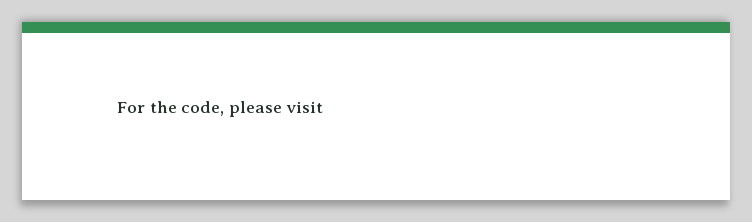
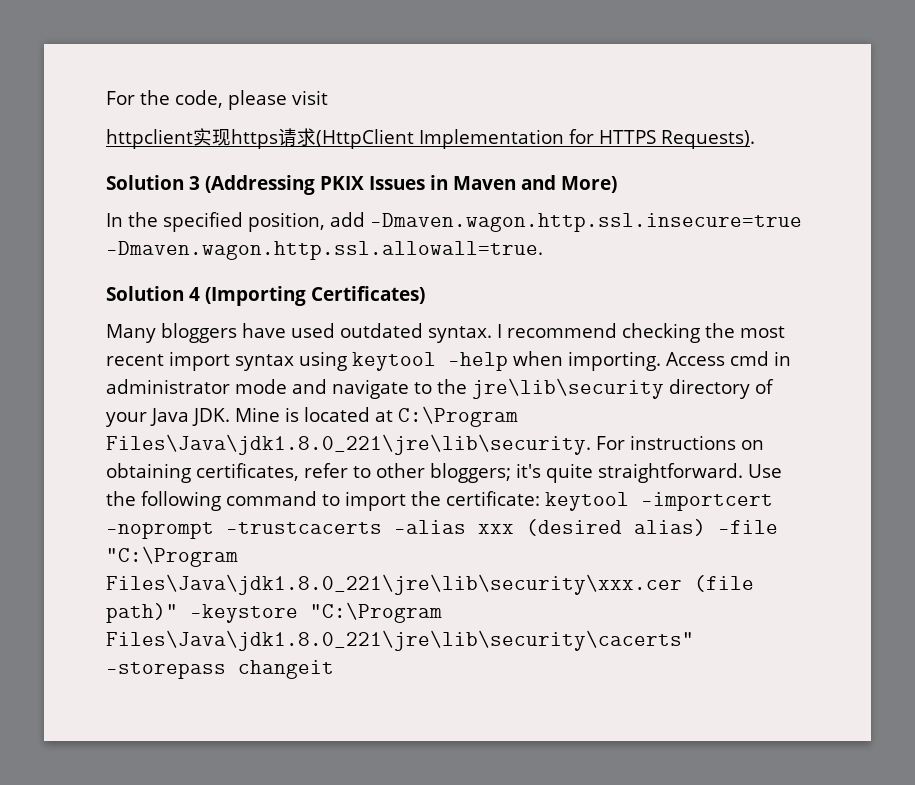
(323, 107) none -> [106,128,755,149] [106,175,617,195] [106,212,802,232] [106,241,543,260] [106,286,425,306] [106,323,785,343] [106,351,791,371] [106,378,774,399] [106,406,518,427] [106,434,764,455] [106,463,782,483] [106,491,773,511] [106,519,778,539] [106,546,238,567] [106,574,754,595] [106,602,442,623] [106,630,694,651] [106,660,334,679] // httpclient实现https请求(HttpClient Implementation for HTTPS Requests). // Solution 3 (Addressing PKIX Issues in Maven and More) // In the specified position, add -Dmaven.wagon.http.ssl.insecure=true -Dmaven.wagon.http.ssl.allowall=true. // Solution 4 (Importing Certificates) // Many bloggers have used outdated syntax. I recommend checking the most recent import syntax using keytool -help when importing. Access cmd in administrator mode and navigate to the jre\lib\security directory of your Java JDK. Mine is located at C:\Program Files\Java\jdk1.8.0_221\jre\lib\security. For instructions on obtaining certificates, refer to other bloggers; it's quite straightforward. Use the following command to import the certificate: keytool -importcert -noprompt -trustcacerts -alias xxx (desired alias) -file "C:\Program Files\Java\jdk1.8.0_221\jre\lib\security\xxx.cer (file path)" -keystore "C:\Program Files\Java\jdk1.8.0_221\jre\lib\security\cacerts" -storepass changeit

